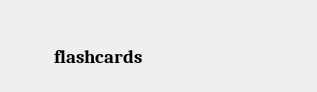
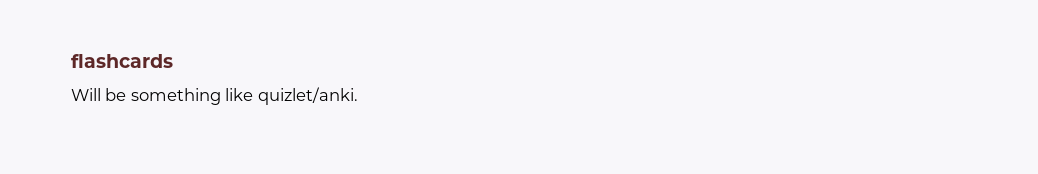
(142, 56) none -> [71,87,358,105] // Will be something like quizlet/anki.

